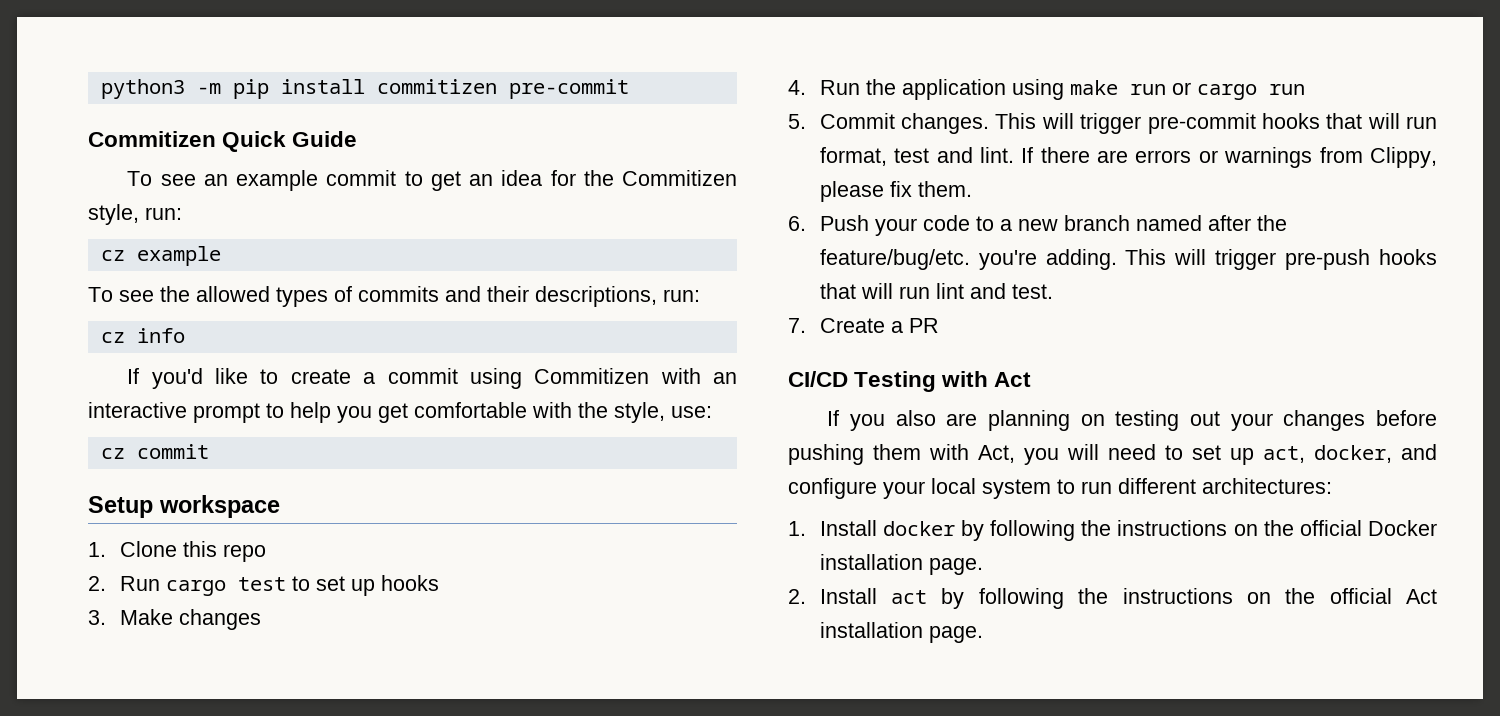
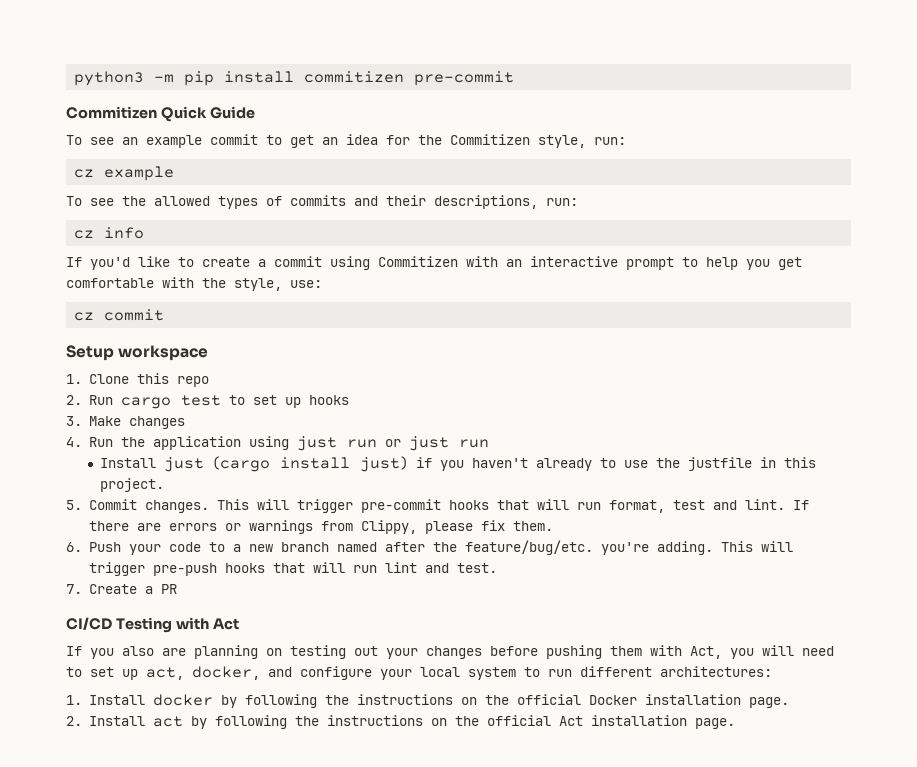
[1069,80,1118,95] make -> [296,436,337,451] just
[1196,84,1305,100] cargo run -> [408,436,489,451] [100,456,817,472] [100,478,165,492] just run // Install just (cargo install just) if you haven't already to use the justfile in this project.

